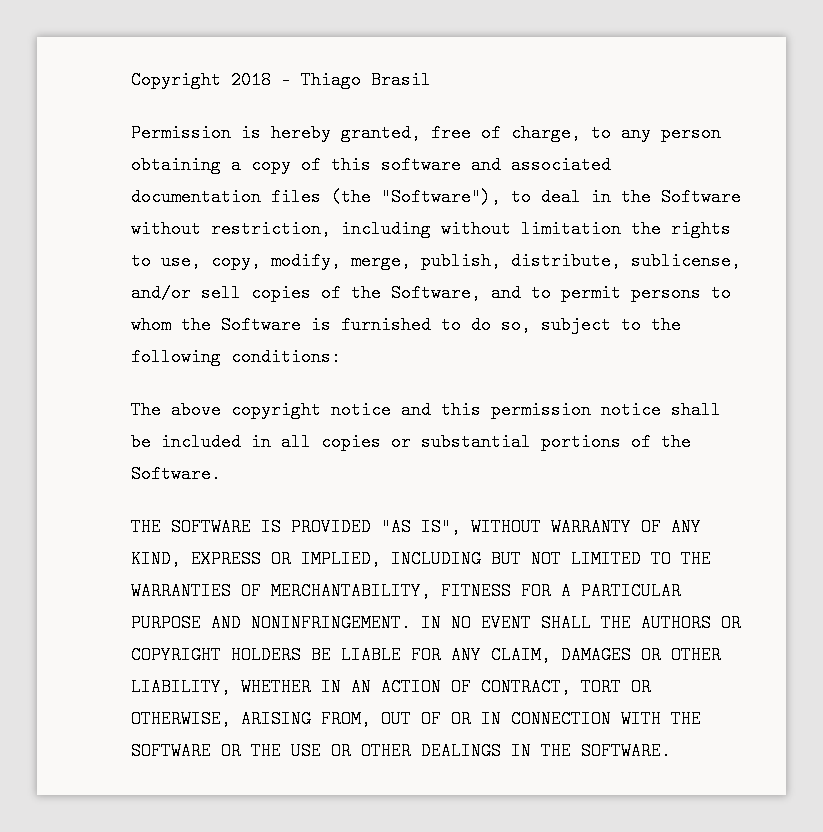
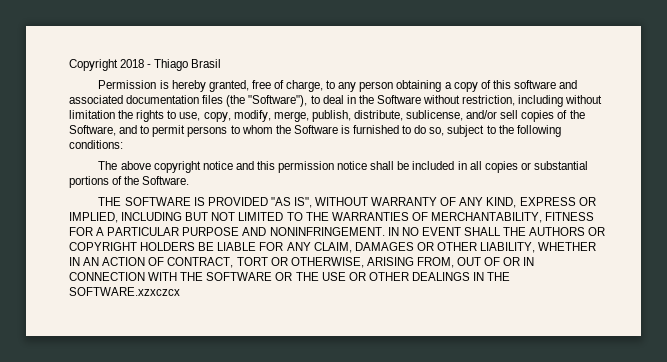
[581,742,671,760] SOFTWARE. -> [69,287,180,296] SOFTWARE.xzxczcx

